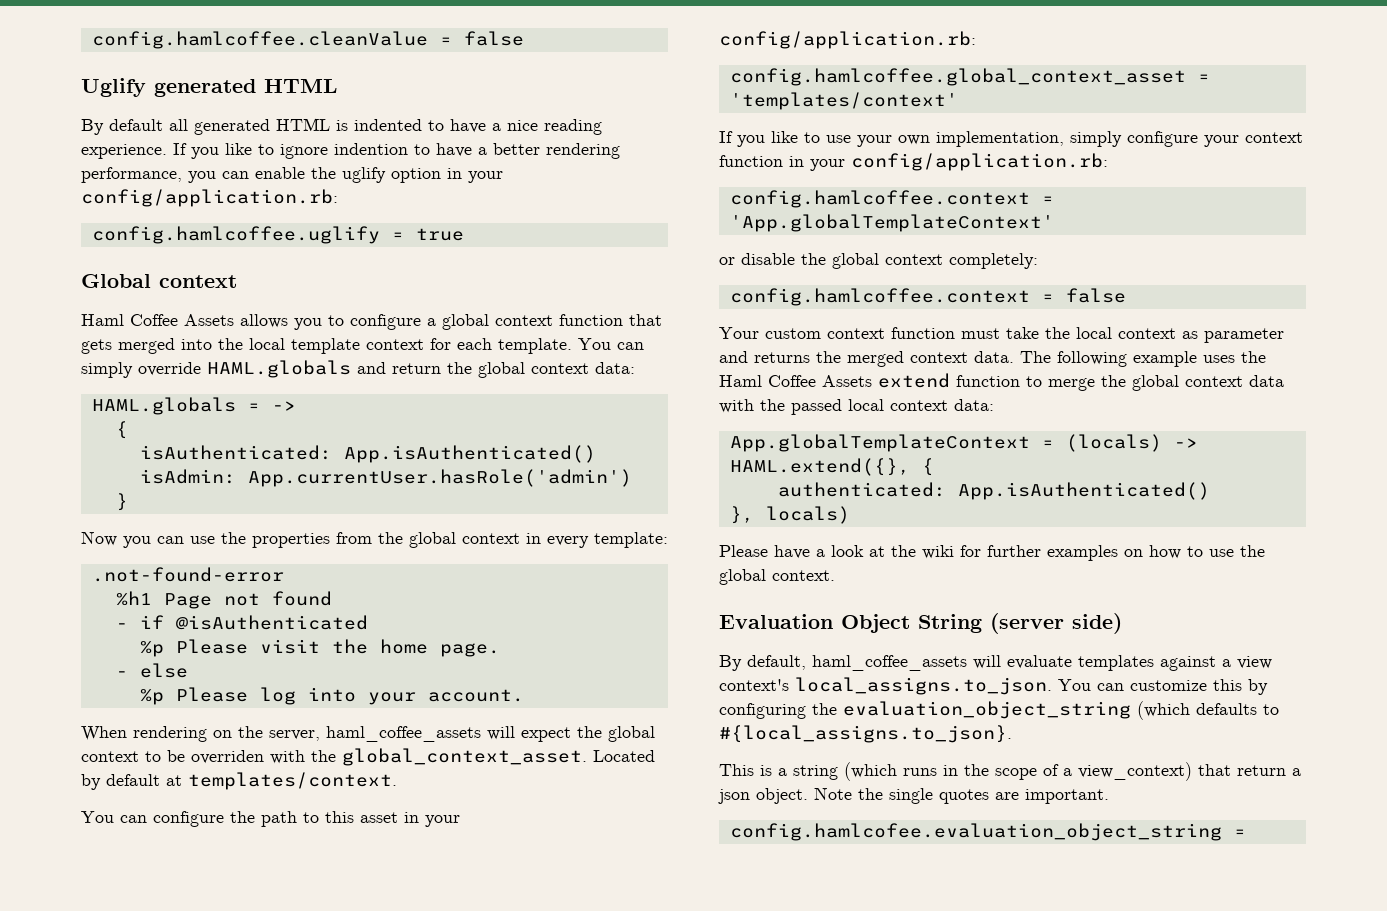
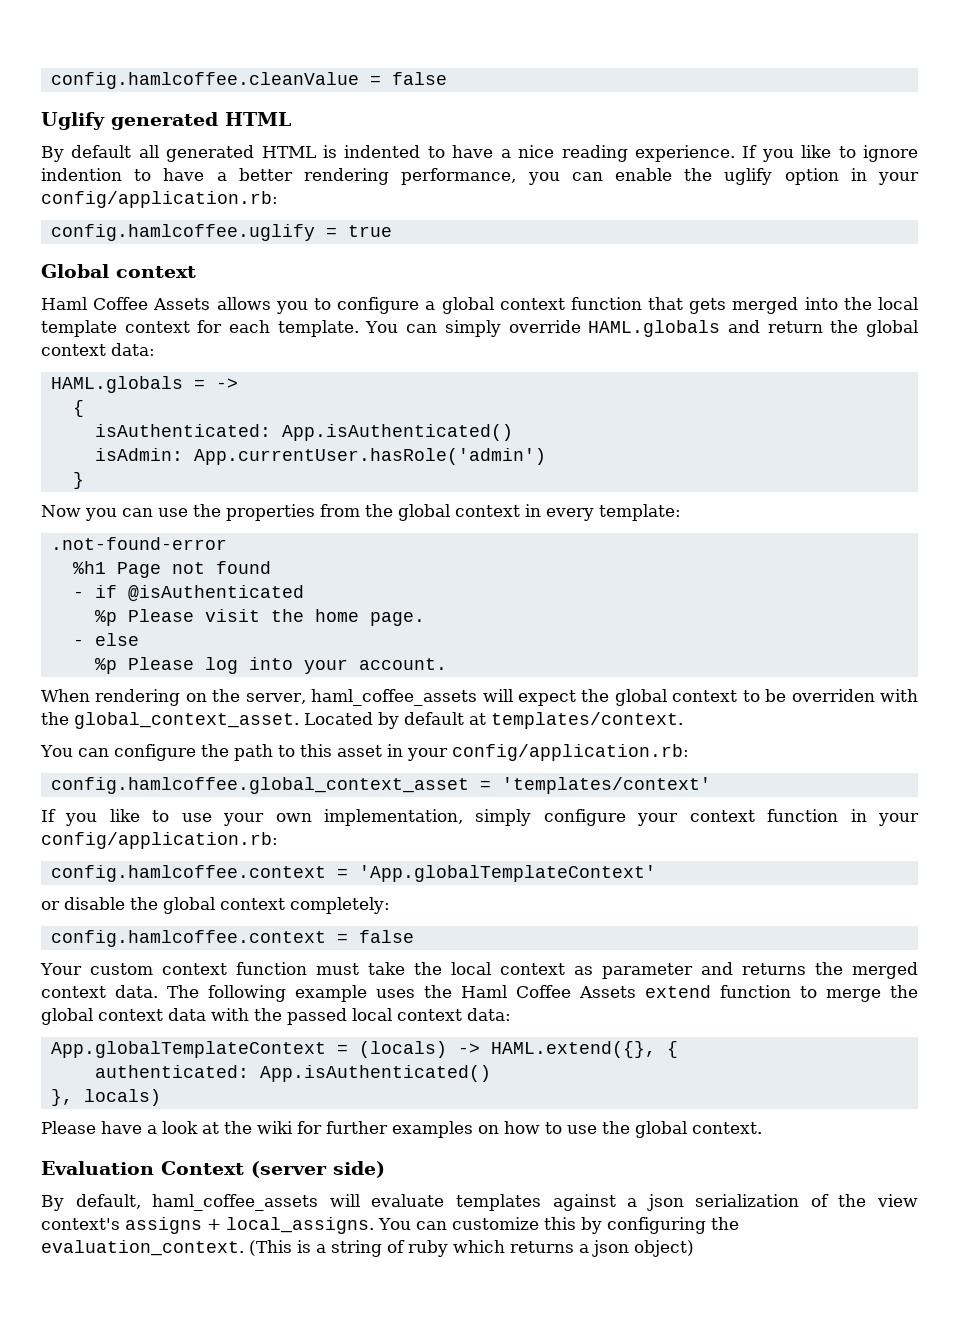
[841,614,982,633] Object String -> [161,1161,244,1175] Context
[1237,656,1272,669] [719,677,1052,695] view context's local_assigns.to_json. -> [646,1194,919,1211] [41,1217,374,1234] json serialization of the view context's assigns + local_assigns.
[843,701,1279,720] [719,725,1012,743] [719,762,1301,781] [718,787,1109,804] [729,823,1246,841] evaluation_object_string (which defaults to #{local_assigns.to_json}. // This is a string (which runs in the scope of a view_context) that return a json object. Note the single quotes are important. // config.hamlcofee.evaluation_object_string = -> [41,1240,694,1257] evaluation_context. (This is a string of ruby which returns a json object)

